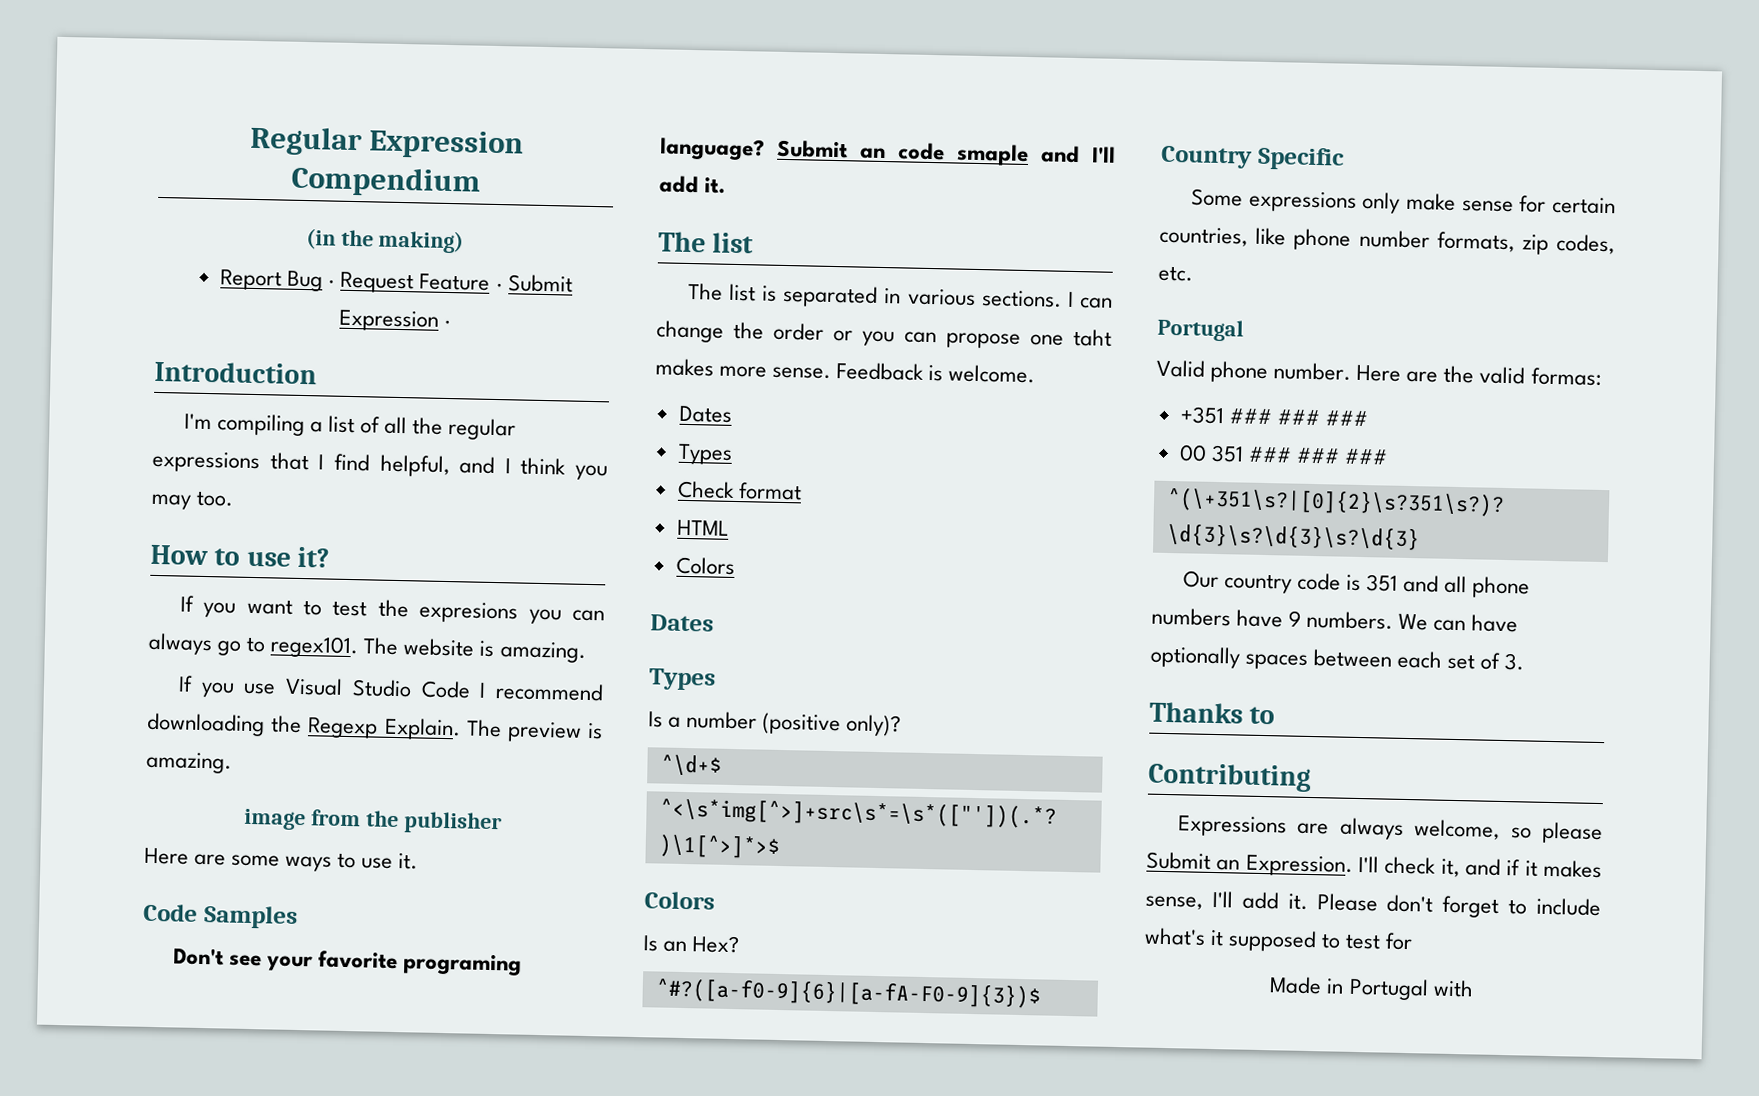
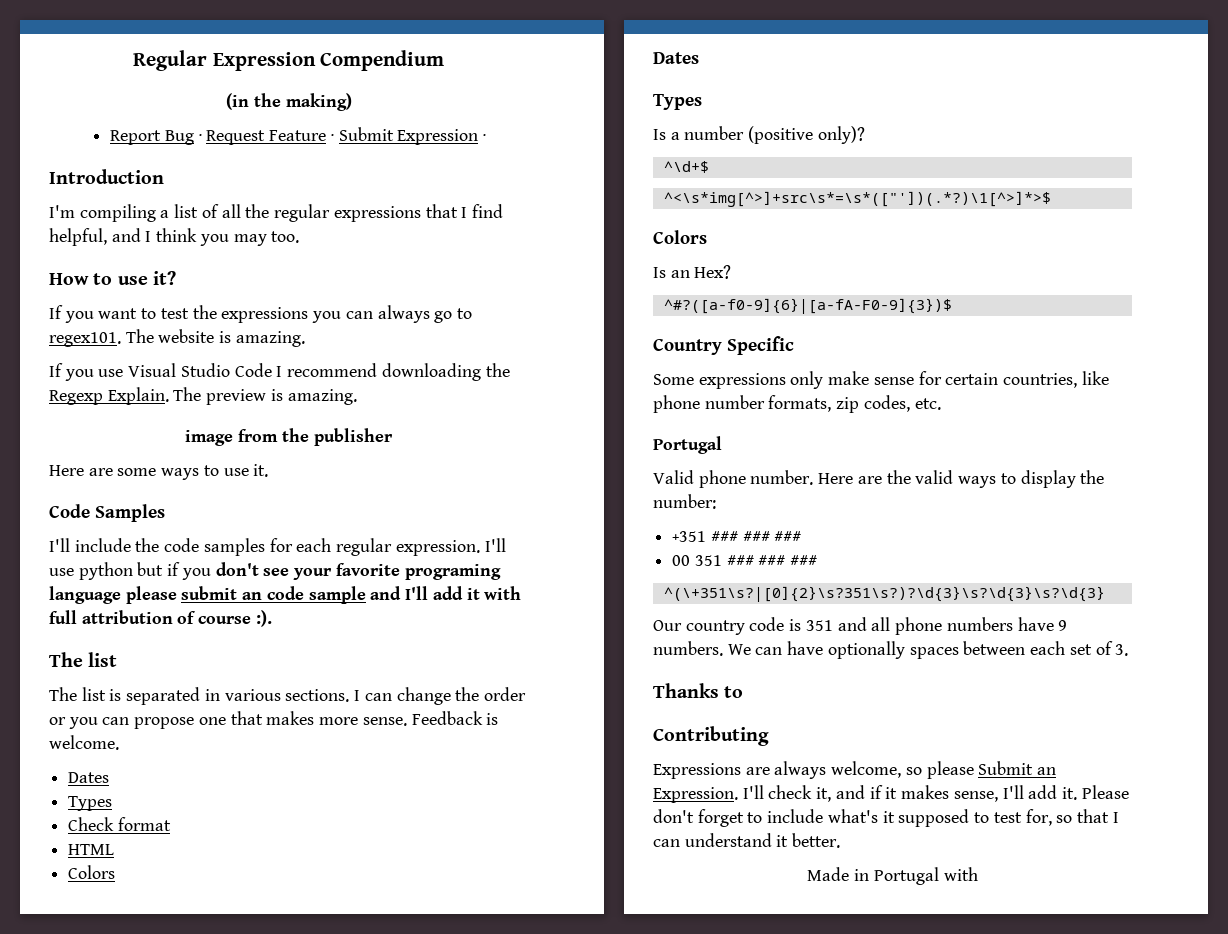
[419,601,519,624] expresions -> [221,307,309,323] expressions
[172,947,224,966] Don't -> [49,538,506,556] [49,562,259,580] I'll include the code samples for each regular expression. I'll use python but if you don't
[660,137,848,161] language? Submit -> [49,586,238,604] language please submit
[956,143,1029,167] smaple -> [308,586,366,604] sample
[704,177,727,194] it. -> [466,586,522,600] [49,610,272,627] it with full attribution of course :).
[1073,328,1112,347] taht -> [230,711,263,725] that
[1530,367,1602,386] formas: -> [958,470,1105,488] [653,494,716,509] ways to display the number:
[1385,932,1414,951] for -> [1025,809,1119,826] [653,833,841,848] for, so that I can understand it better.

